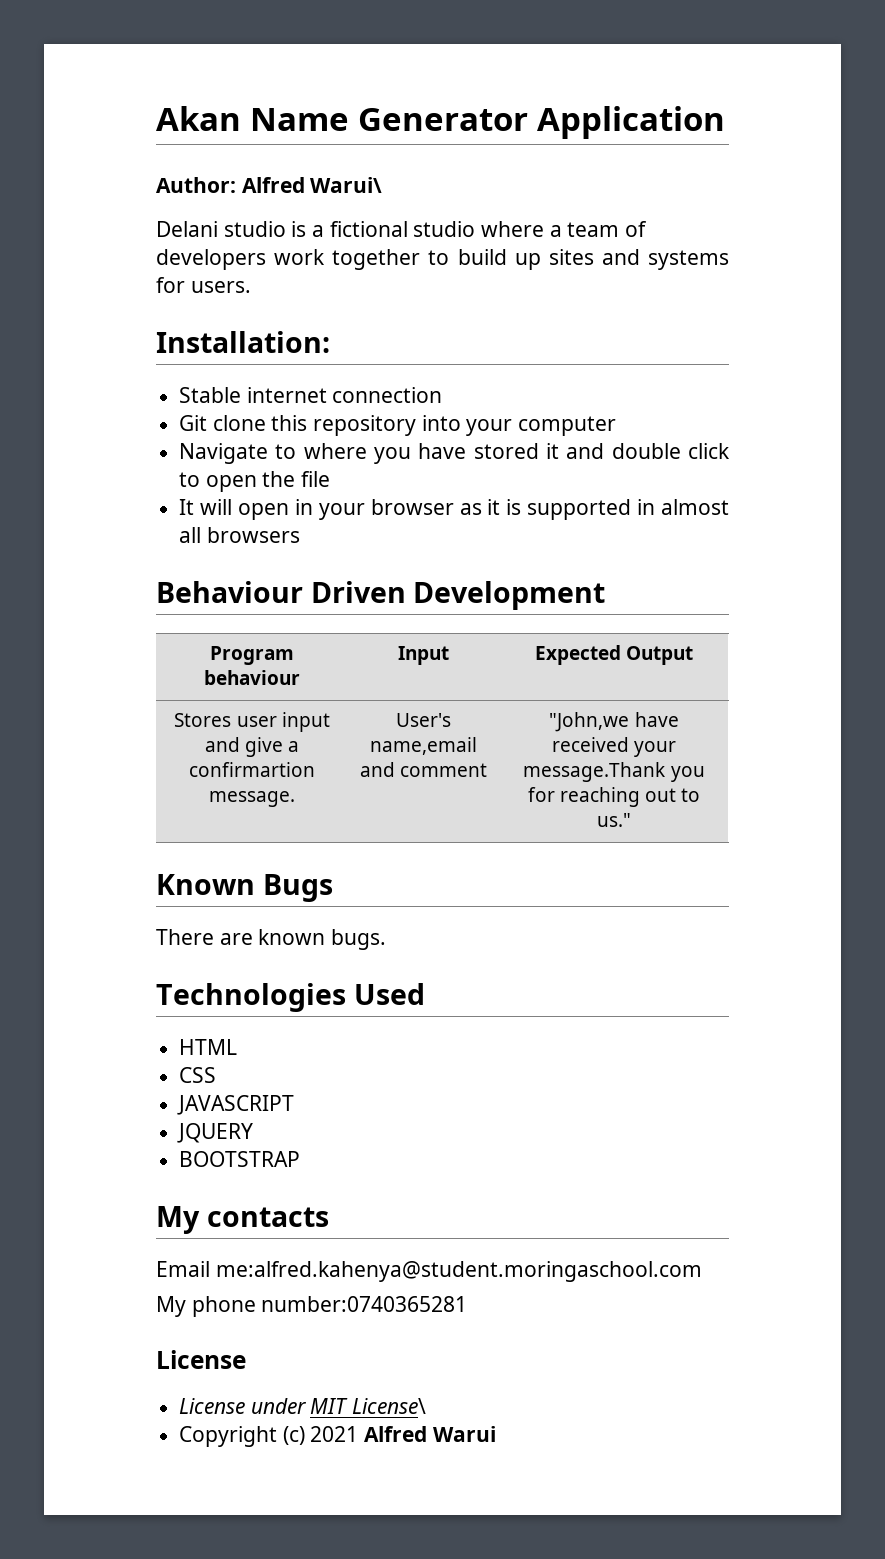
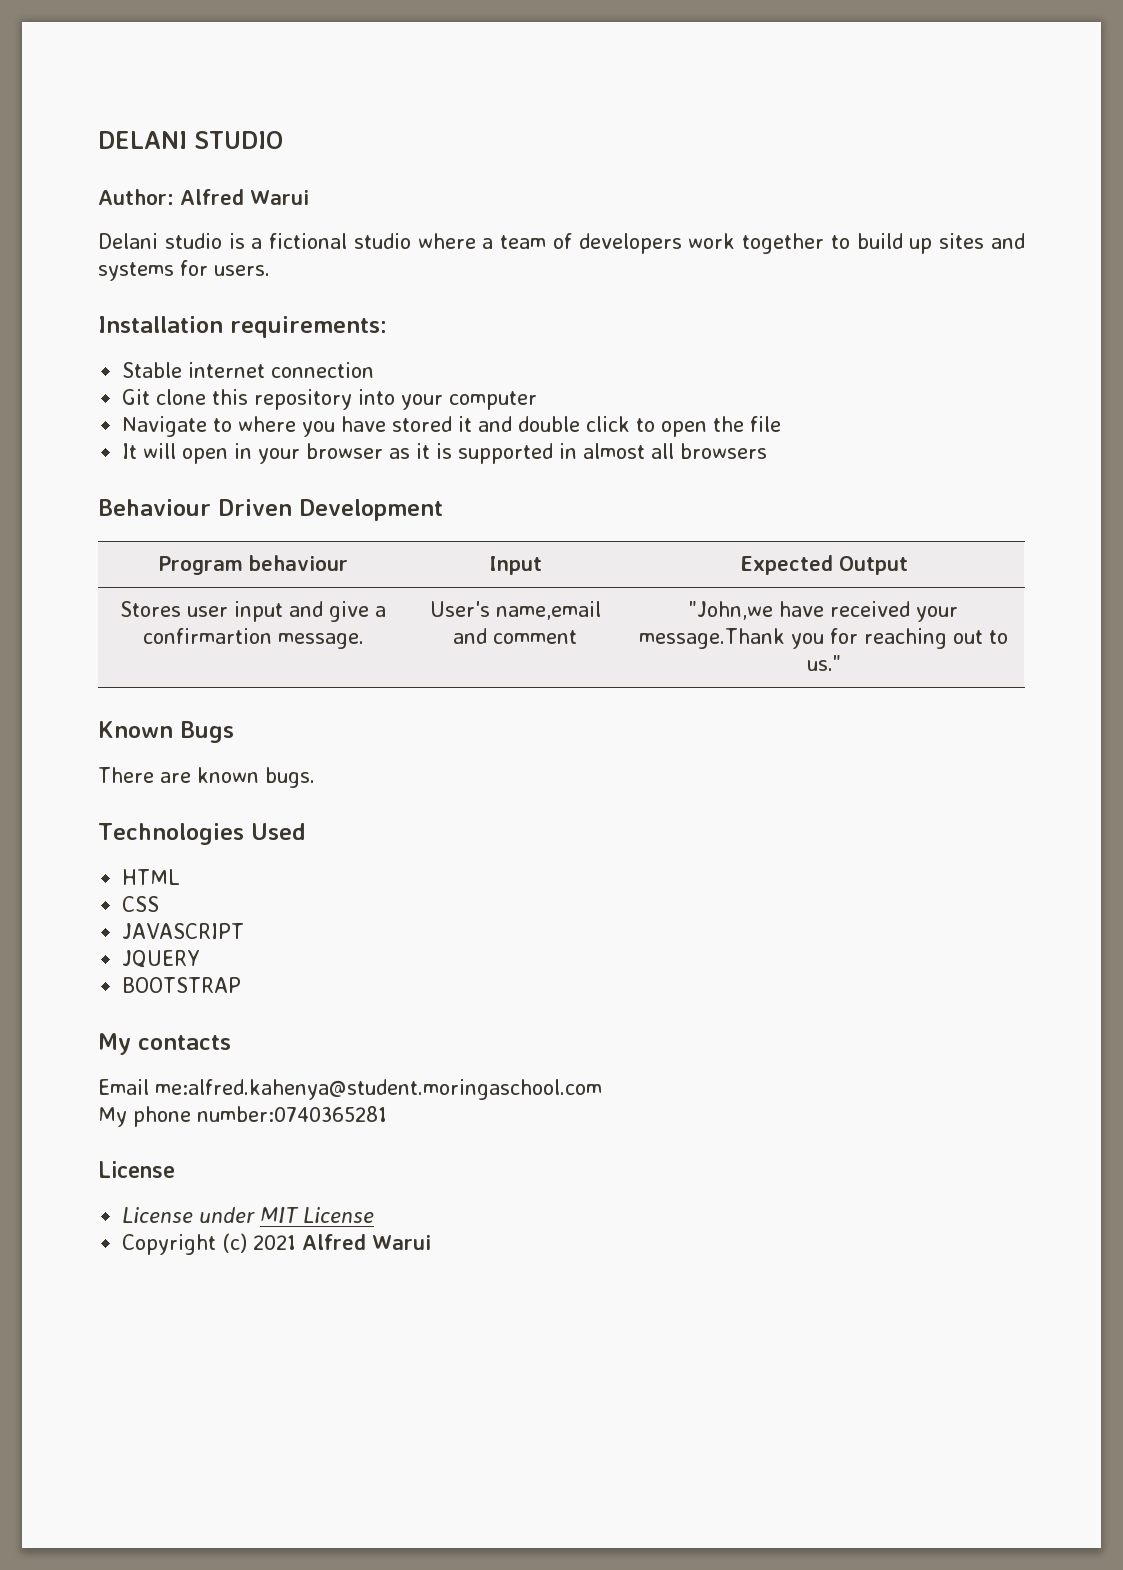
[156,106,725,139] Akan Name Generator Application -> [98,131,283,149] DELANI STUDIO
[310,177,383,193] Warui\ -> [250,190,309,205] Warui
[156,331,330,353] Installation: -> [98,316,387,338] Installation requirements:
[352,1398,427,1414] License\ -> [303,1207,375,1223] License

